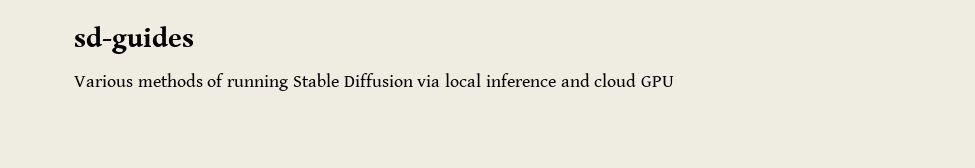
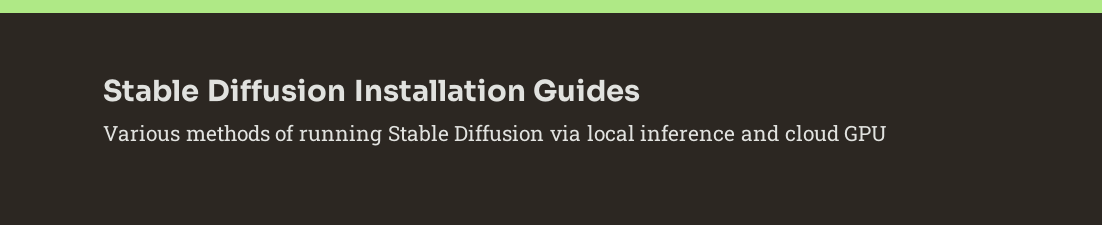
[74,26,194,54] sd-guides -> [103,78,641,102] Stable Diffusion Installation Guides

